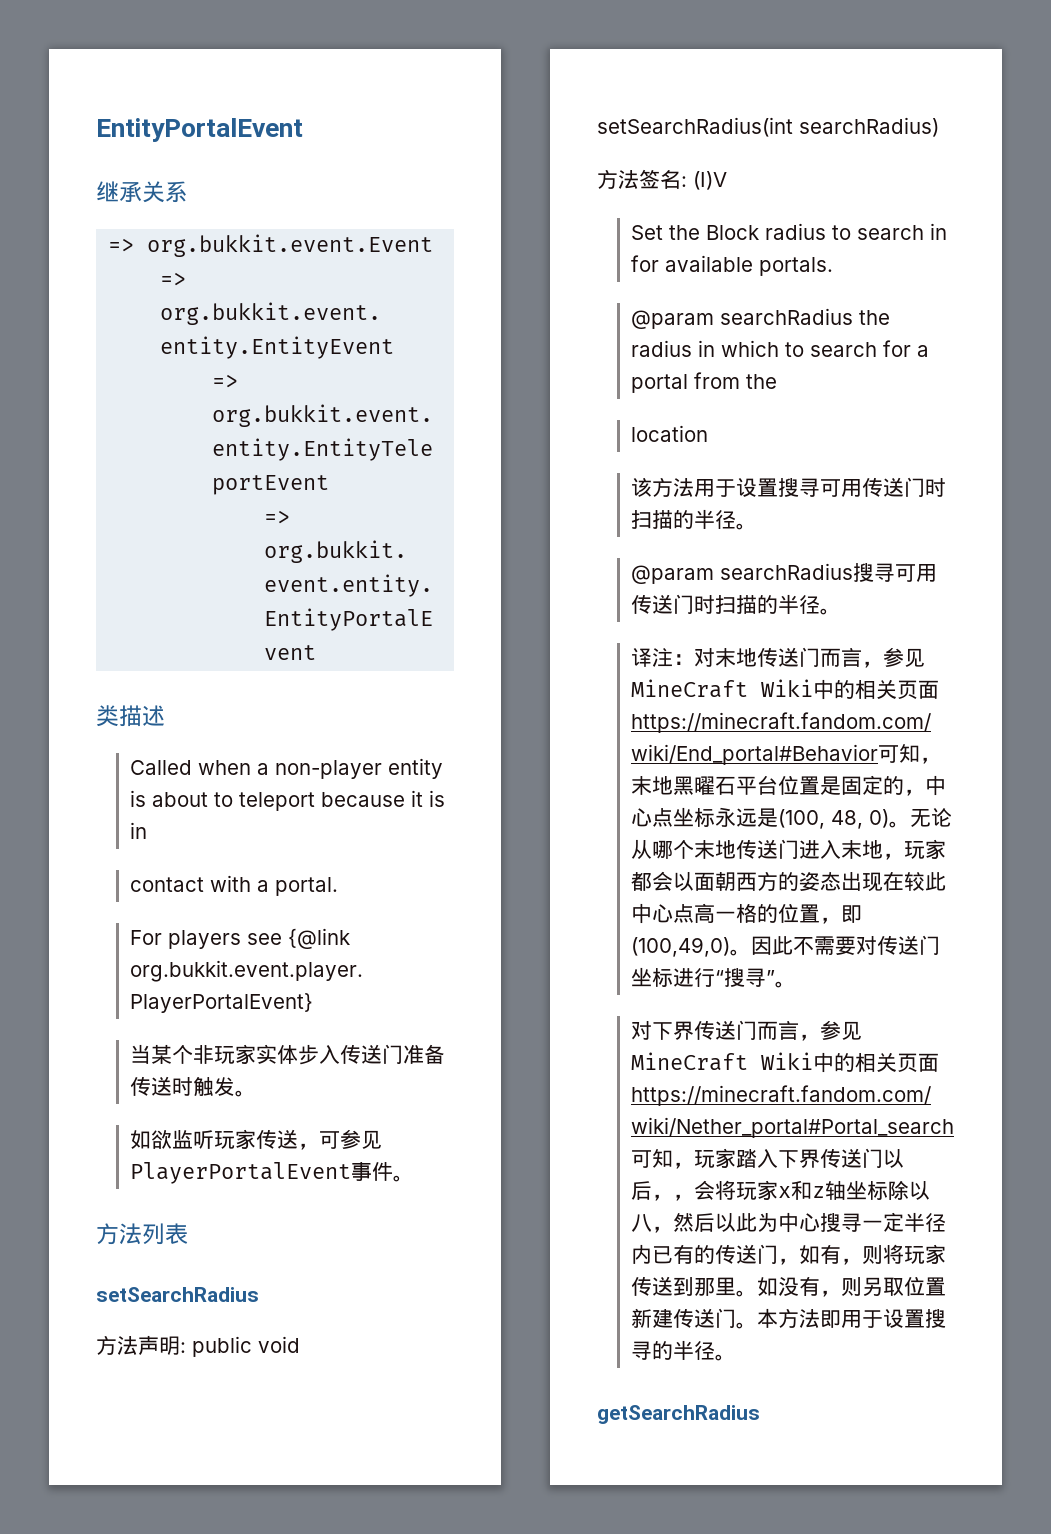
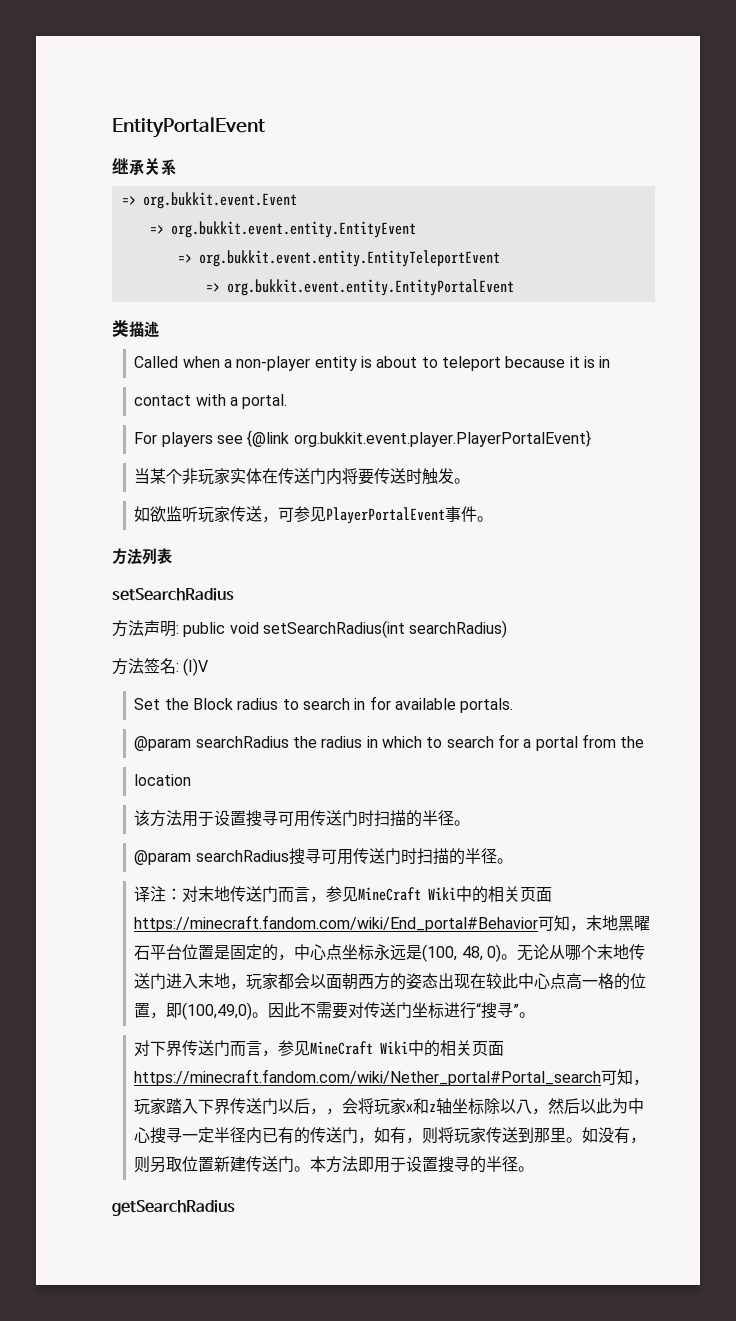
[298,1044,446,1065] 步入传送门准备 -> [262,468,375,485] 在传送门内将要

